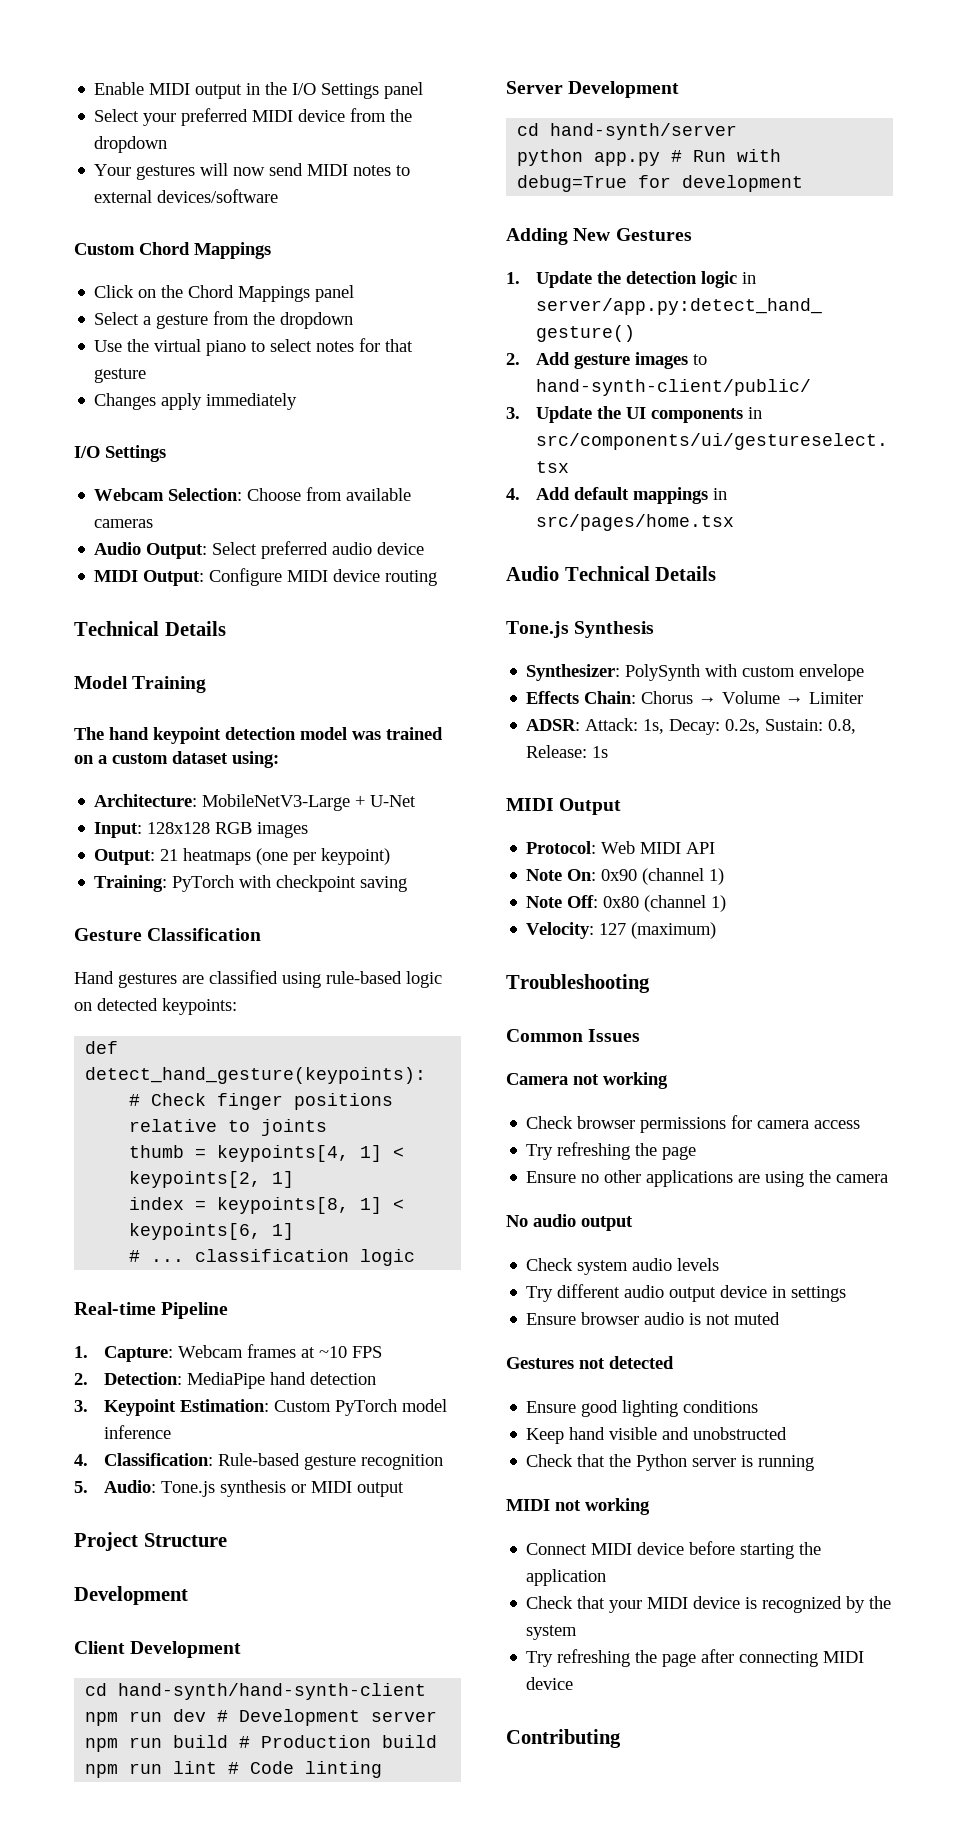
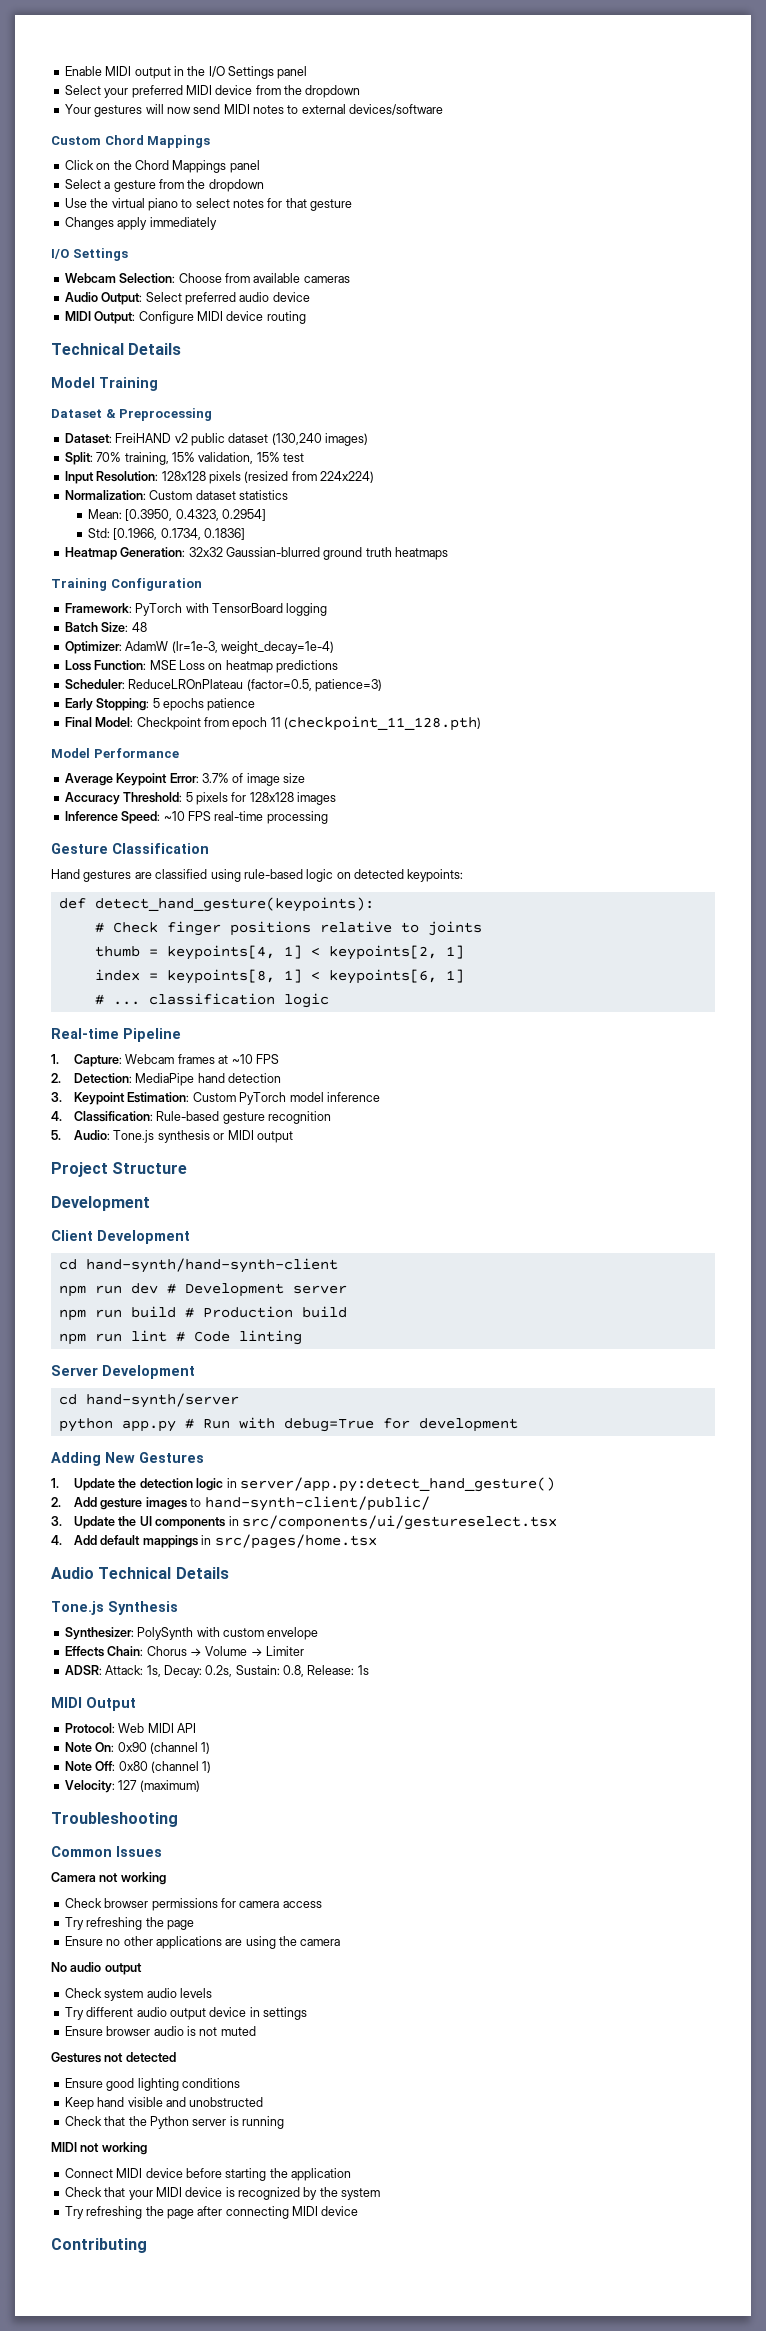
[74,727,443,744] [74,751,279,768] [94,794,417,811] [94,822,309,838] [94,848,391,865] [94,875,408,892] The hand keypoint detection model was trained on a custom dataset using: // Architecture: MobileNetV3-Large + U-Net // Input: 128x128 RGB images // Output: 21 heatmaps (one per keypoint) // Training: PyTorch with checkpoint saving -> [51,408,213,421] [64,433,368,446] [64,452,304,465] [64,471,374,484] [64,490,288,500] [87,509,266,521] [87,528,245,540] [64,547,448,560] [51,578,202,591] [64,603,328,616] [64,622,147,632] [64,641,334,654] [64,660,338,673] [64,679,382,692] [64,698,256,711] [64,716,481,731] [51,748,179,758] [64,773,305,786] [64,792,336,805] [64,811,328,824] Dataset & Preprocessing // Dataset: FreiHAND v2 public dataset (130,240 images) // Split: 70% training, 15% validation, 15% test // Input Resolution: 128x128 pixels (resized from 224x224) // Normalization: Custom dataset statistics // Mean: [0.3950, 0.4323, 0.2954] // Std: [0.1966, 0.1734, 0.1836] // Heatmap Generation: 32x32 Gaussian-blurred ground truth heatmaps // Training Configuration // Framework: PyTorch with TensorBoard logging // Batch Size: 48 // Optimizer: AdamW (lr=1e-3, weight_decay=1e-4) // Loss Function: MSE Loss on heatmap predictions // Scheduler: ReduceLROnPlateau (factor=0.5, patience=3) // Early Stopping: 5 epochs patience // Final Model: Checkpoint from epoch 11 (checkpoint_11_128.pth) // Model Performance // Average Keypoint Error: 3.7% of image size // Accuracy Threshold: 5 pixels for 128x128 images // Inference Speed: ~10 FPS real-time processing

